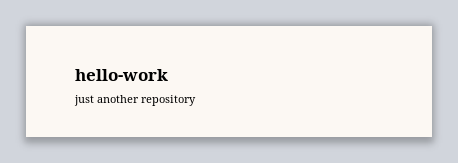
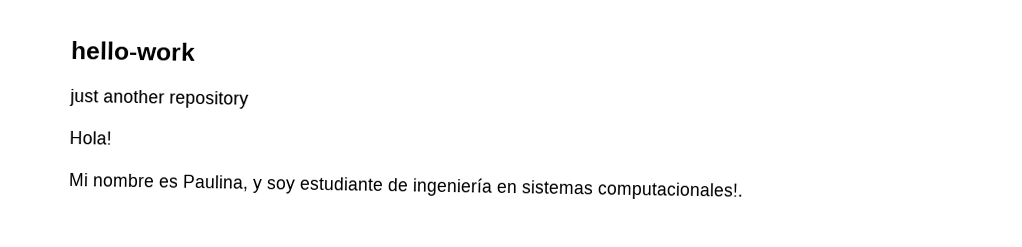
(196, 100) none -> [69,130,112,145] [68,172,744,201] // Hola! // Mi nombre es Paulina, y soy estudiante de ingeniería en sistemas computacionales!.

